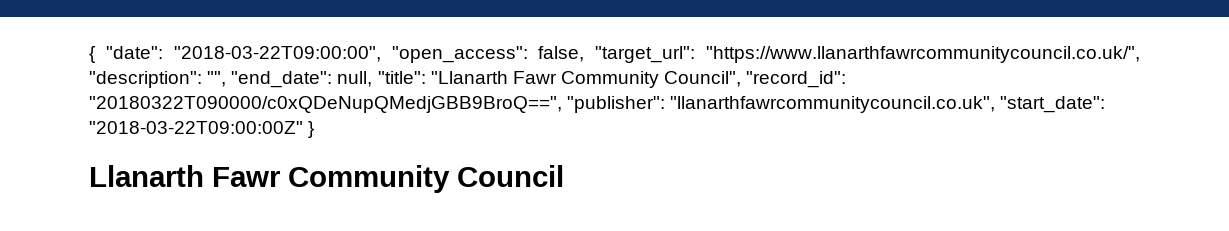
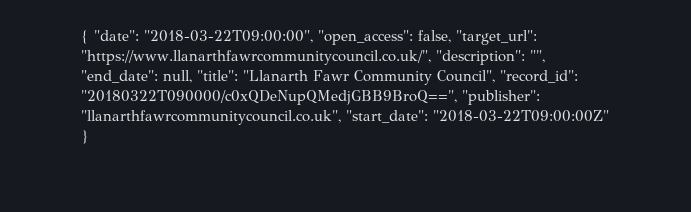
[89,165,564,193] // Llanarth Fawr Community Council -> (89, 137) none

